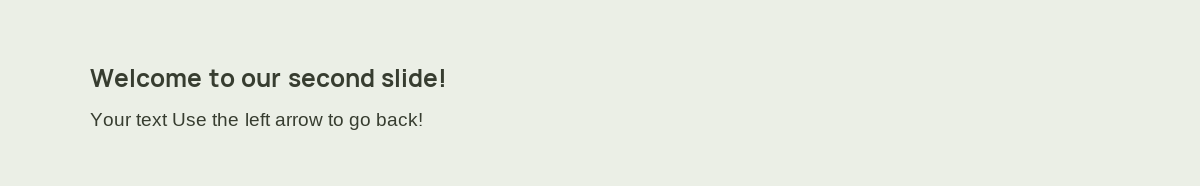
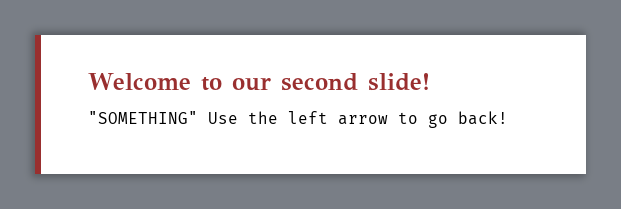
[90,113,169,126] Your text -> [88,111,198,124] "SOMETHING"

